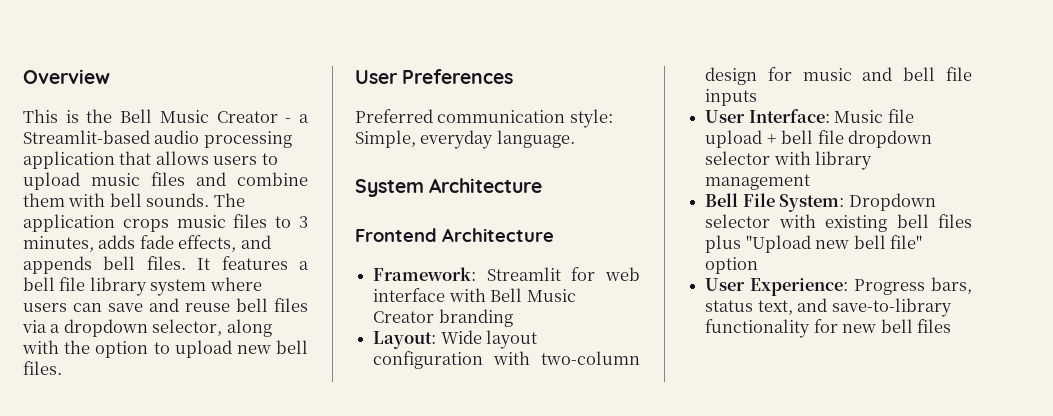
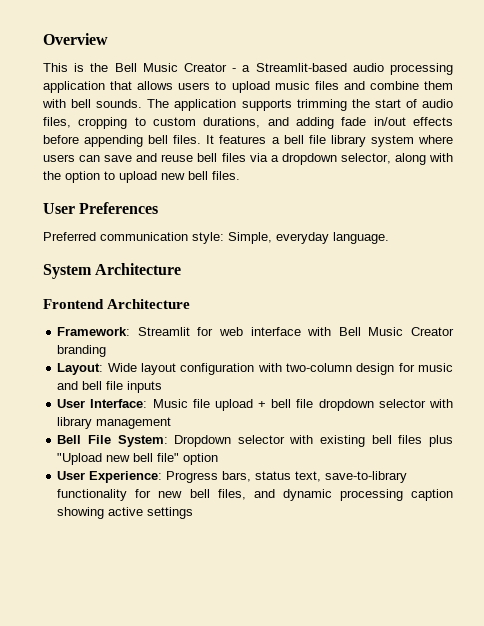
[122,214,309,232] [23,235,271,252] [23,256,92,274] crops music files to 3 minutes, adds fade effects, and appends -> [241,99,454,111] [43,117,453,129] [43,135,144,147] supports trimming the start of audio files, cropping to custom durations, and adding fade in/out effects before appending
[797,298,828,312] and -> (322, 476) none
[916,319,951,333] files -> [217,489,453,501] [57,507,194,519] files, and dynamic processing caption showing active settings

